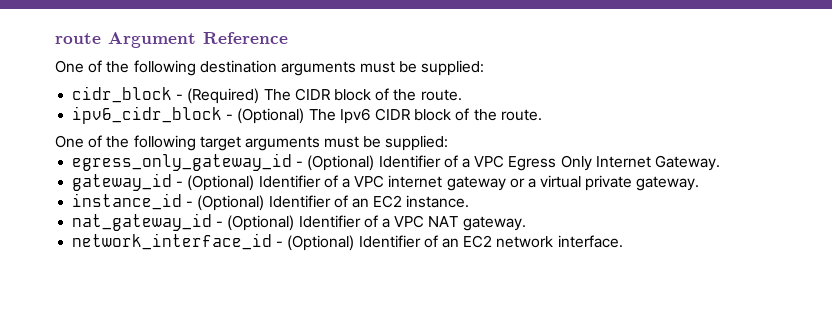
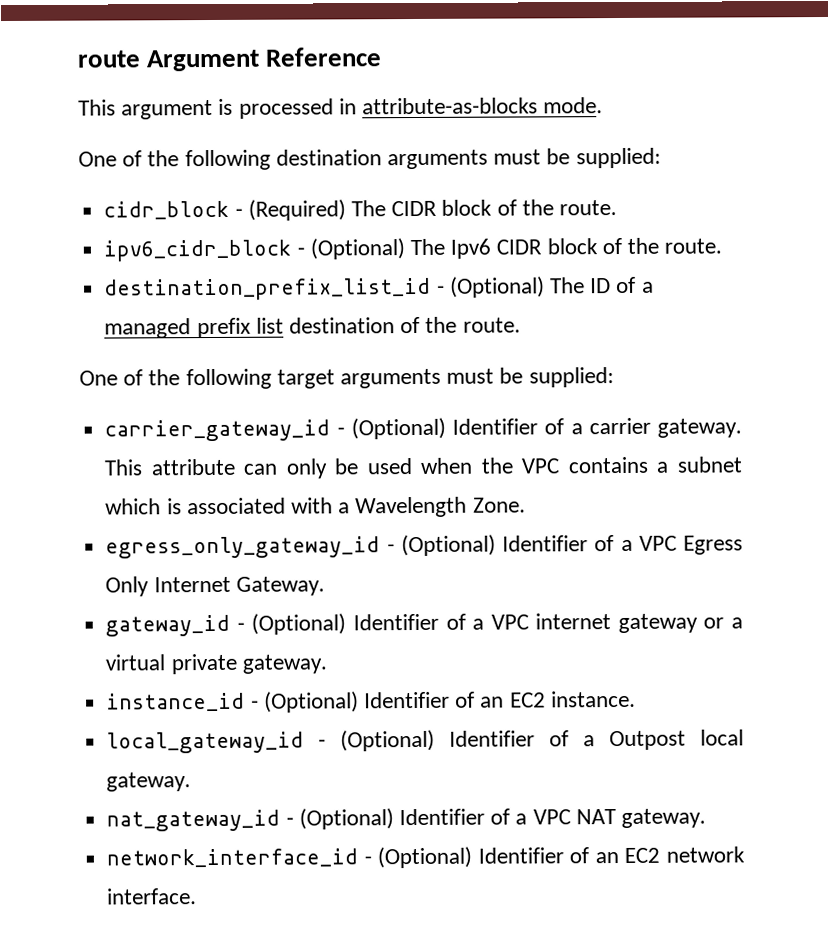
(288, 38) none -> [78,97,604,120] // This argument is processed in attribute-as-blocks mode.
(542, 115) none -> [104,276,654,301] [104,316,521,339] // destination_prefix_list_id - (Optional) The ID of a managed prefix list destination of the route.
(449, 143) none -> [104,417,742,442] [104,456,742,479] [105,496,526,518] // carrier_gateway_id - (Optional) Identifier of a carrier gateway. This attribute can only be used when the VPC contains a subnet which is associated with a Wavelength Zone.
(470, 201) none -> [106,729,745,754] [106,772,192,792] // local_gateway_id - (Optional) Identifier of a Outpost local gateway.

